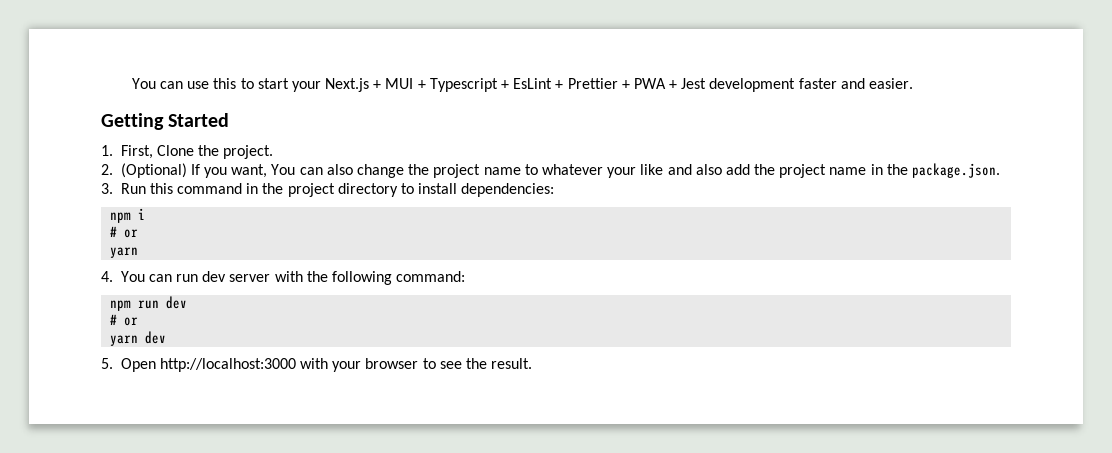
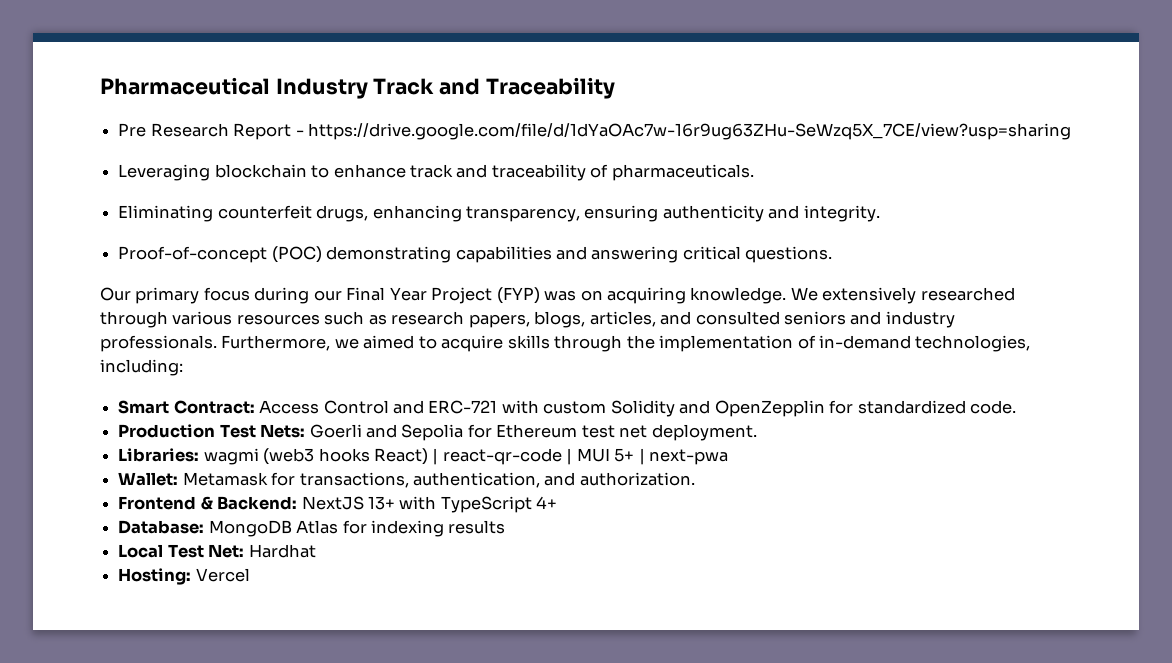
[131,78,914,92] [101,113,230,130] [101,145,274,159] [101,163,1001,178] [101,183,555,197] [110,208,146,223] [110,226,139,238] [110,247,139,258] [101,271,466,285] [110,296,188,311] [110,314,139,326] [110,331,167,346] [101,358,533,372] You can use this to start your Next.js + MUI + Typescript + EsLint + Prettier + PWA + Jest development faster and easier. // Getting Started // 1. First, Clone the project. // 2. (Optional) If you want, You can also change the project name to whatever your like and also add the project name in the package.json. // 3. Run this command in the project directory to install dependencies: // npm i // # or // yarn // 4. You can run dev server with the following command: // npm run dev // # or // yarn dev // 5. Open http://localhost:3000 with your browser to see the result. -> [100,77,615,99] [118,123,1071,140] [118,164,754,181] [118,205,880,222] [118,246,833,263] [100,287,1015,304] [100,311,955,328] [100,335,1031,352] [100,359,183,376] [118,400,1017,417] [118,424,757,441] [118,448,729,465] [118,472,695,488] [118,496,558,513] [118,520,506,537] [118,544,316,558] [118,568,250,585] Pharmaceutical Industry Track and Traceability // Pre Research Report - https://drive.google.com/file/d/1dYaOAc7w-16r9ug63ZHu-SeWzq5X_7CE/view?usp=sharing // Leveraging blockchain to enhance track and traceability of pharmaceuticals. // Eliminating counterfeit drugs, enhancing transparency, ensuring authenticity and integrity. // Proof-of-concept (POC) demonstrating capabilities and answering critical questions. // Our primary focus during our Final Year Project (FYP) was on acquiring knowledge. We extensively researched through various resources such as research papers, blogs, articles, and consulted seniors and industry professionals. Furthermore, we aimed to acquire skills through the implementation of in-demand technologies, including: // Smart Contract: Access Control and ERC-721 with custom Solidity and OpenZepplin for standardized code. // Production Test Nets: Goerli and Sepolia for Ethereum test net deployment. // Libraries: wagmi (web3 hooks React) | react-qr-code | MUI 5+ | next-pwa // Wallet: Metamask for transactions, authentication, and authorization. // Frontend & Backend: NextJS 13+ with TypeScript 4+ // Database: MongoDB Atlas for indexing results // Local Test Net: Hardhat // Hosting: Vercel

